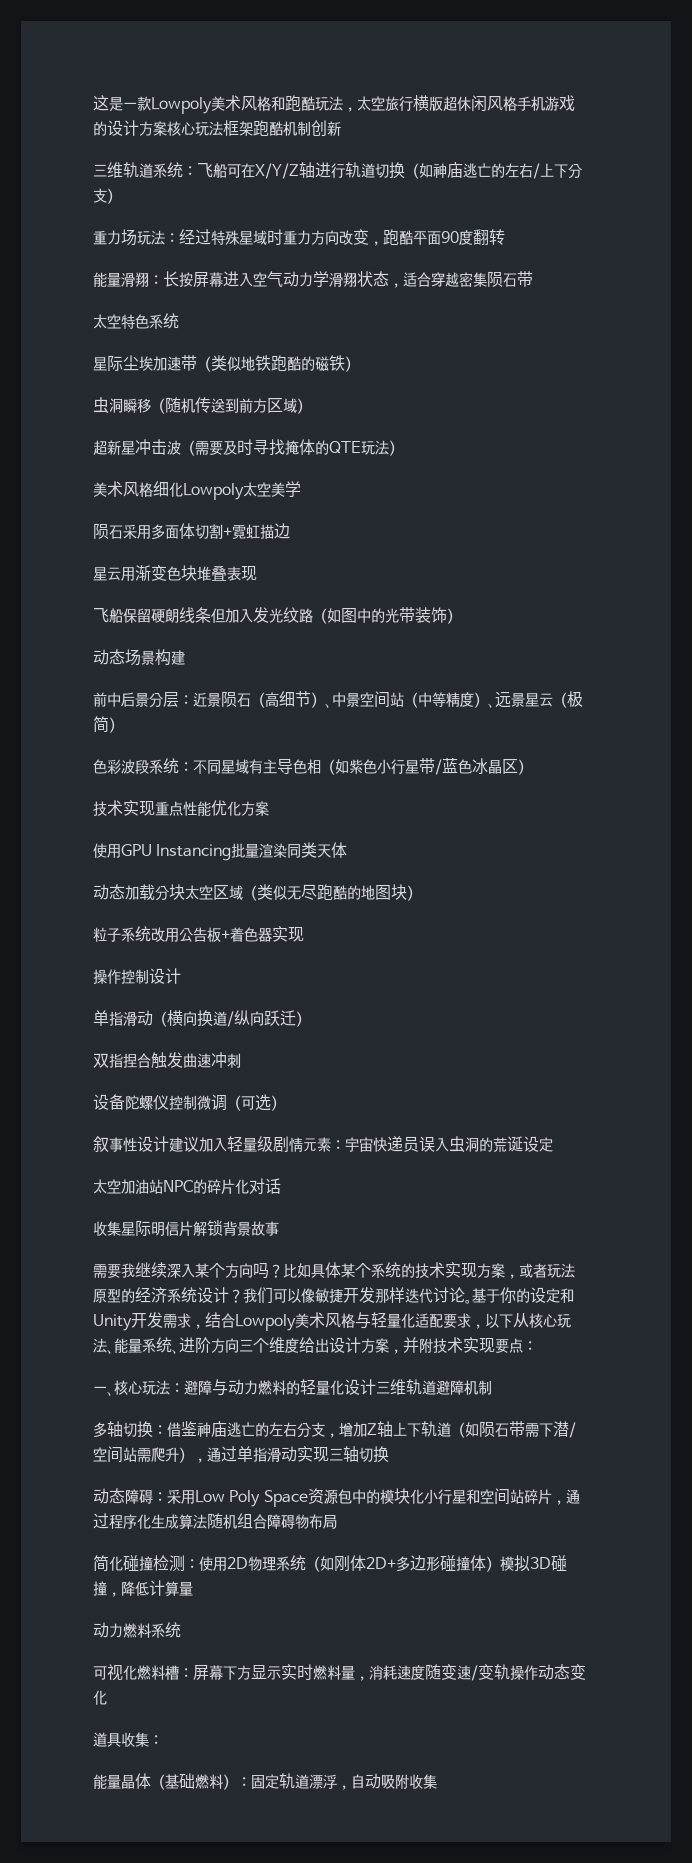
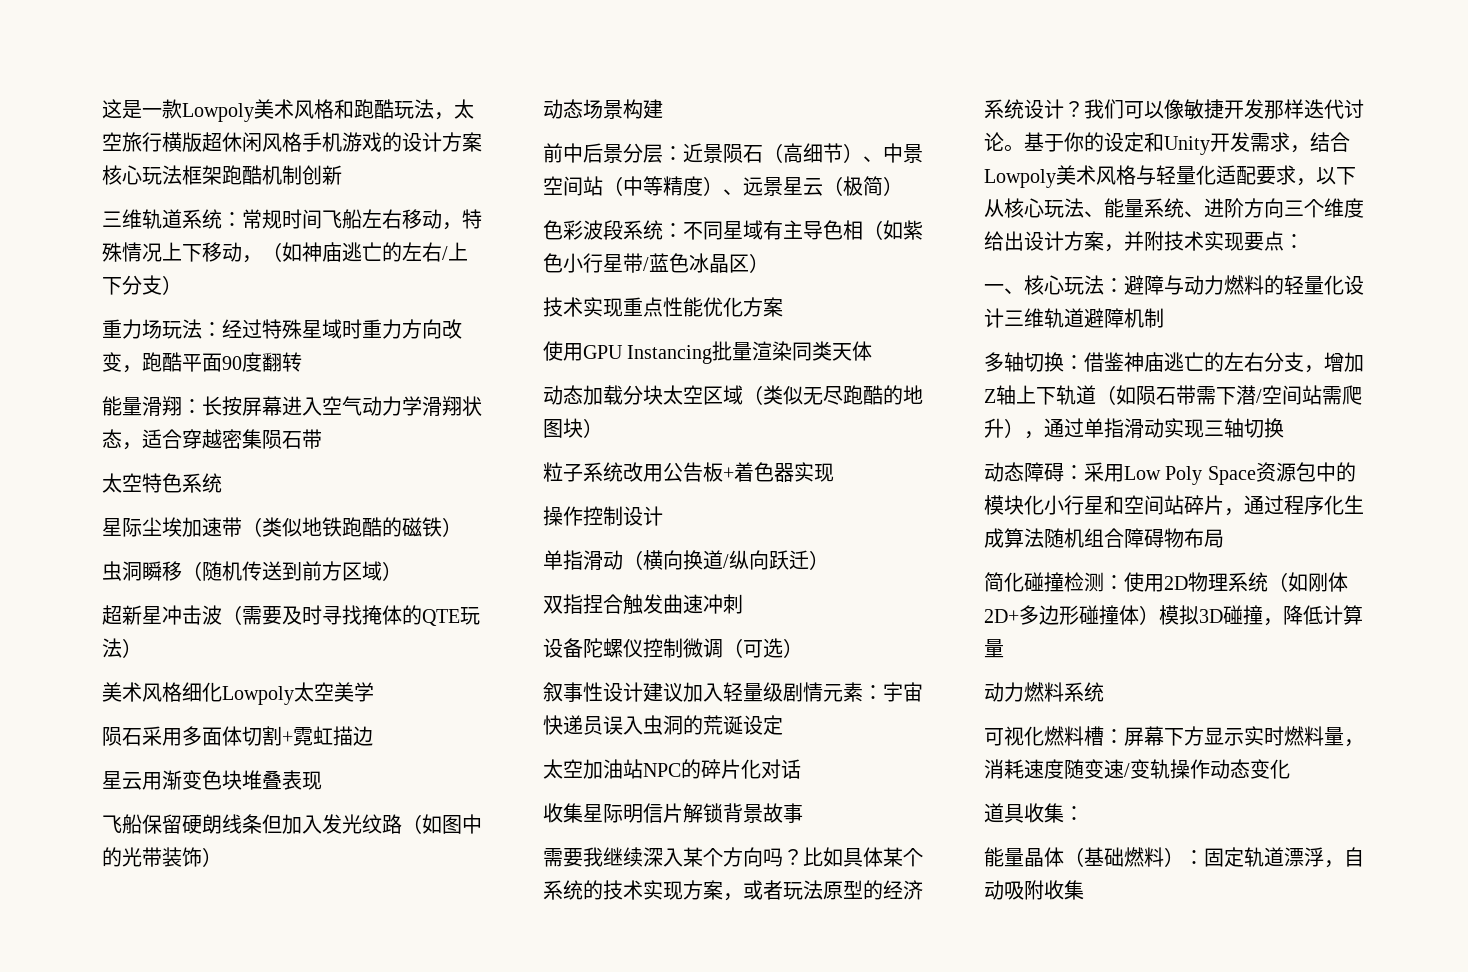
[197,162,405,179] 飞船可在X/Y/Z轴进行轨道切换 -> [242,209,482,230] [102,242,262,263] 常规时间飞船左右移动，特殊情况上下移动，

